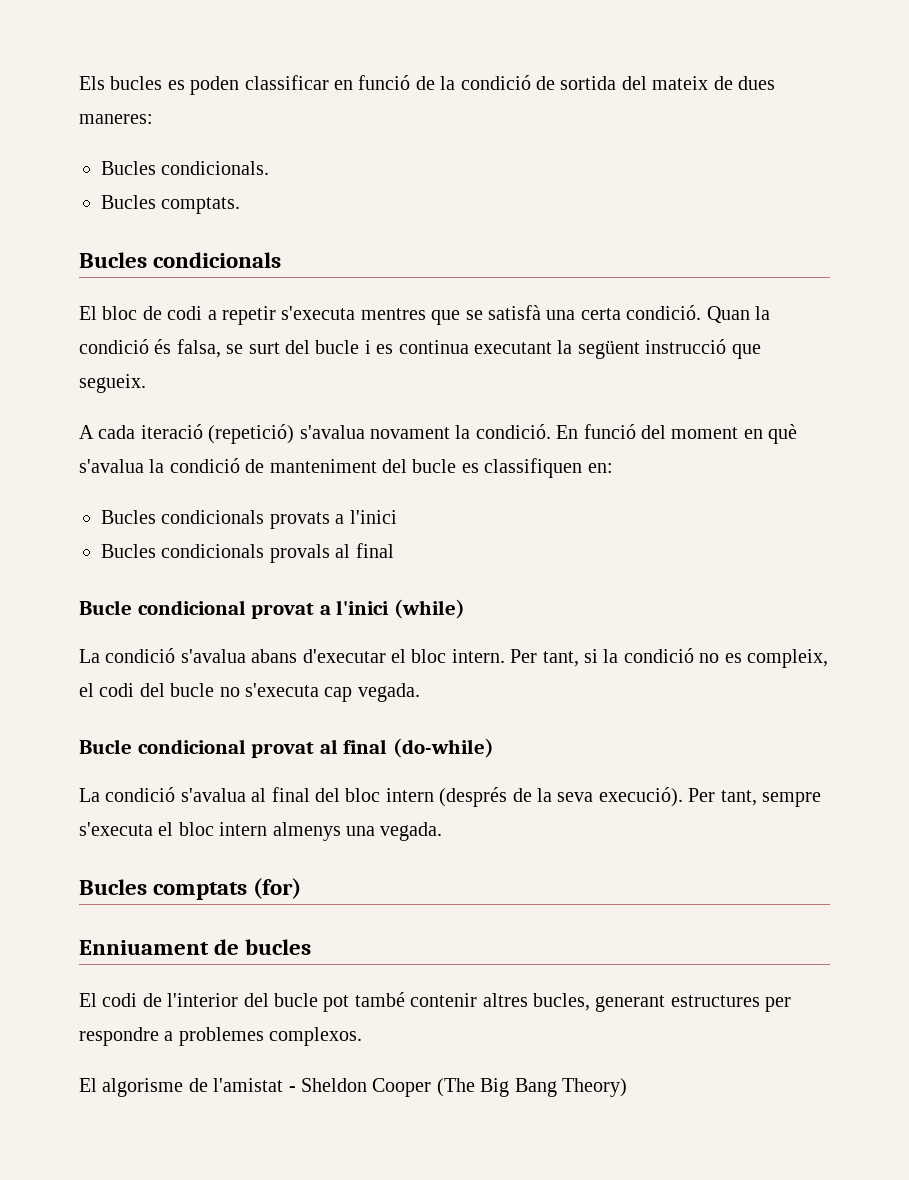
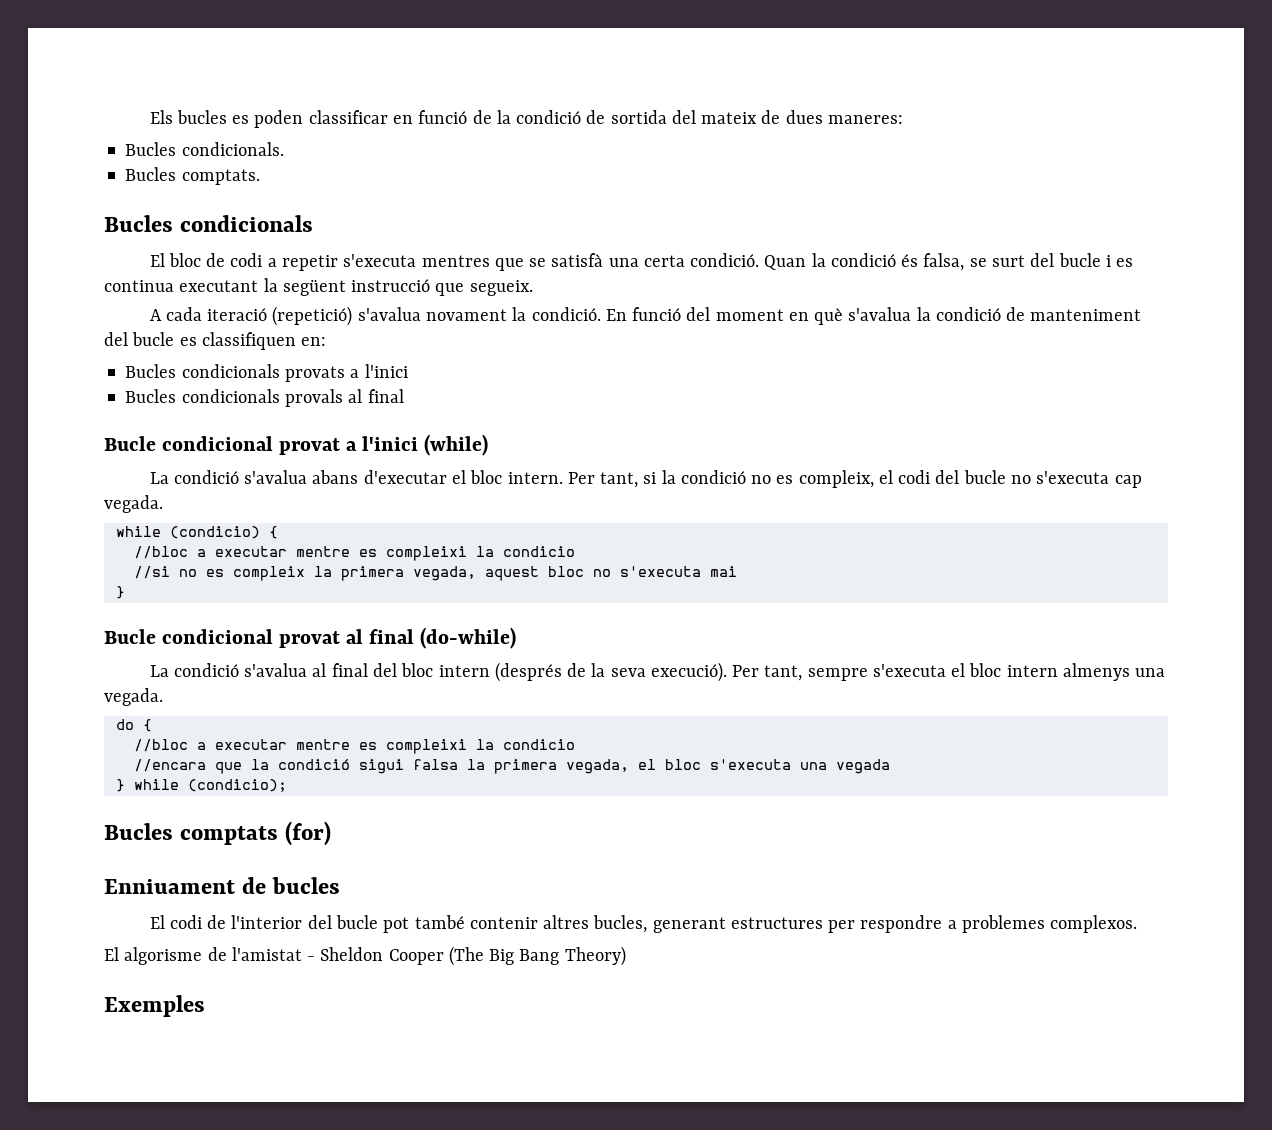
(420, 692) none -> [115,526,278,539] [133,546,575,561] [133,566,737,581] [115,586,125,599] // while (condicio) { // //bloc a executar mentre es compleixi la condicio // //si no es compleix la primera vegada, aquest bloc no s'executa mai // }
(443, 831) none -> [115,719,152,732] [133,739,575,754] [133,759,890,774] [115,779,287,792] // do { // //bloc a executar mentre es compleixi la condicio // //encara que la condició sigui falsa la primera vegada, el bloc s'executa una vegada // } while (condicio);
(627, 1087) none -> [104,995,205,1017] // Exemples

